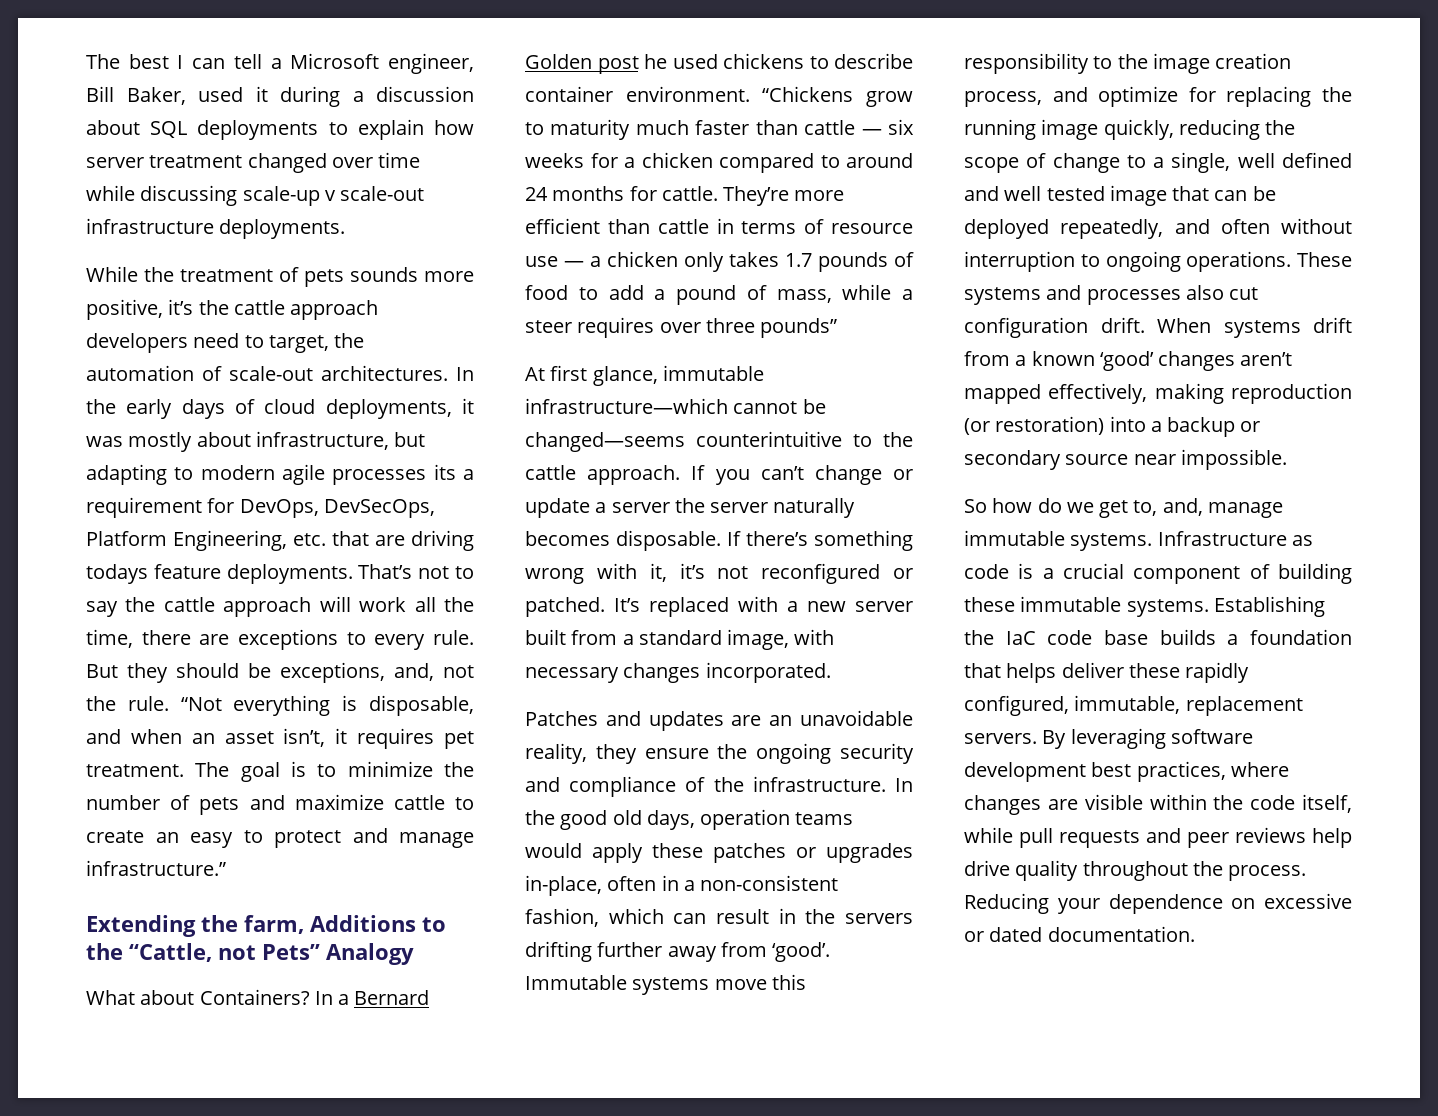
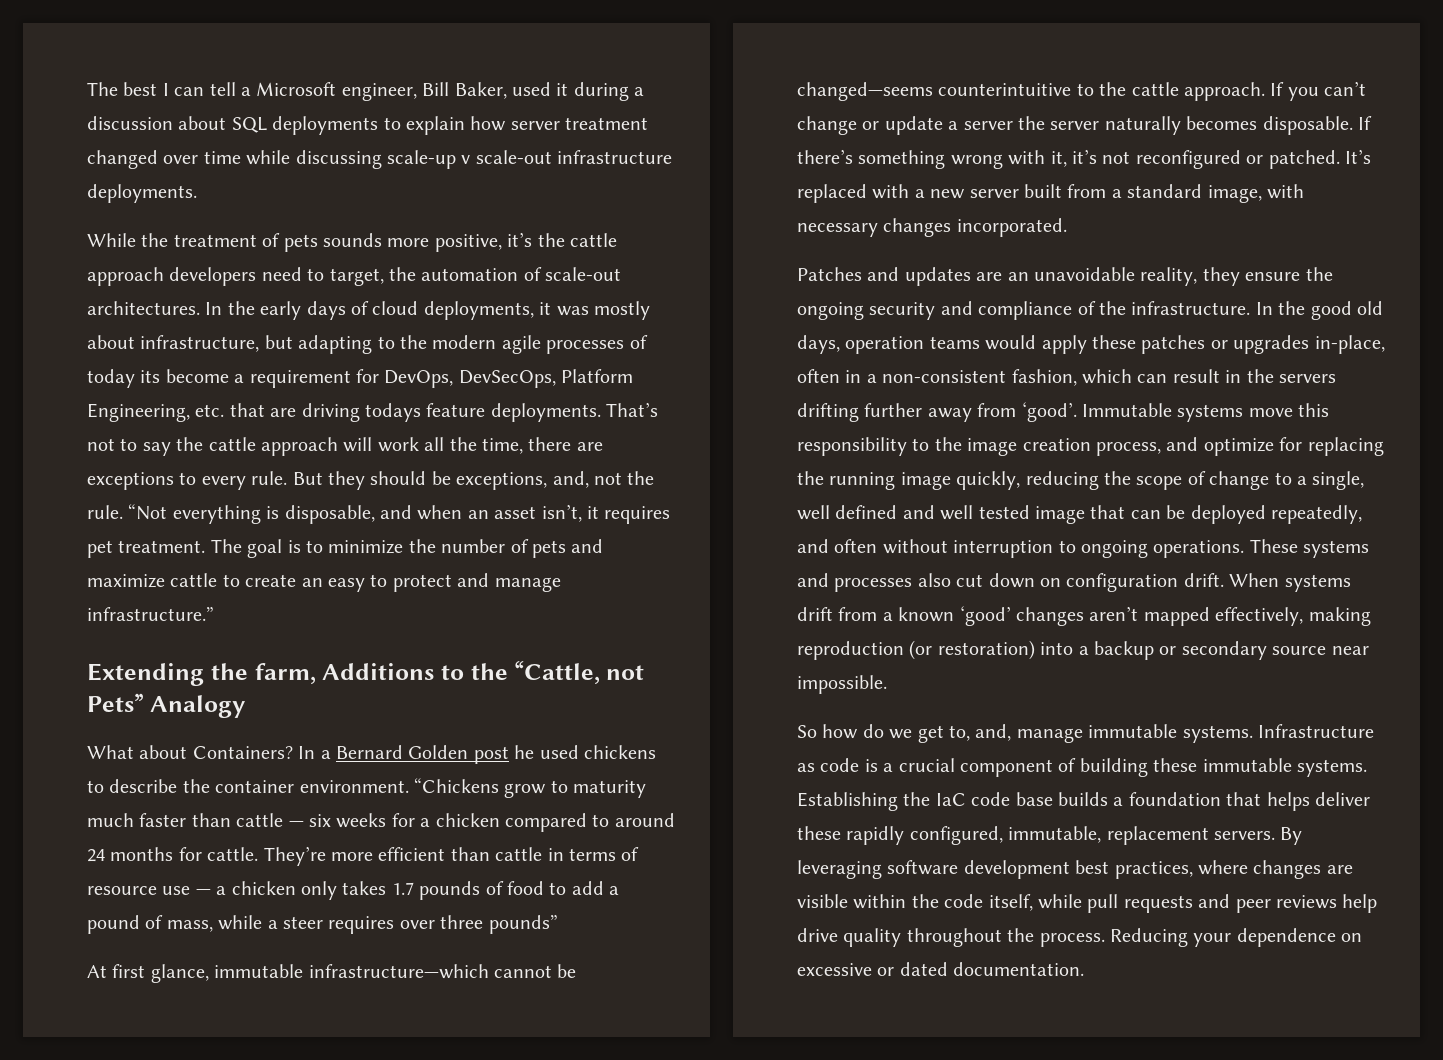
(194, 473) none -> [400,335,427,349] the
[433,464,456,480] its -> [629,335,648,349] [87,369,229,388] of today its become
(913, 61) none -> [182,779,210,793] the
(1259, 293) none -> [988,573,1061,588] down on

